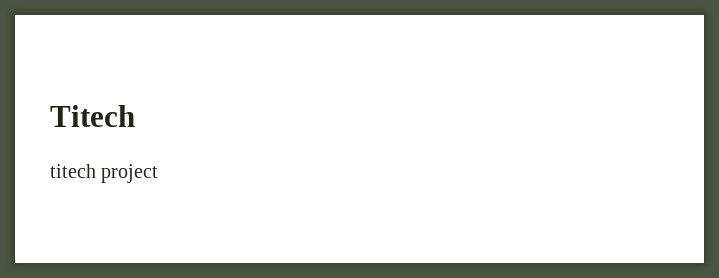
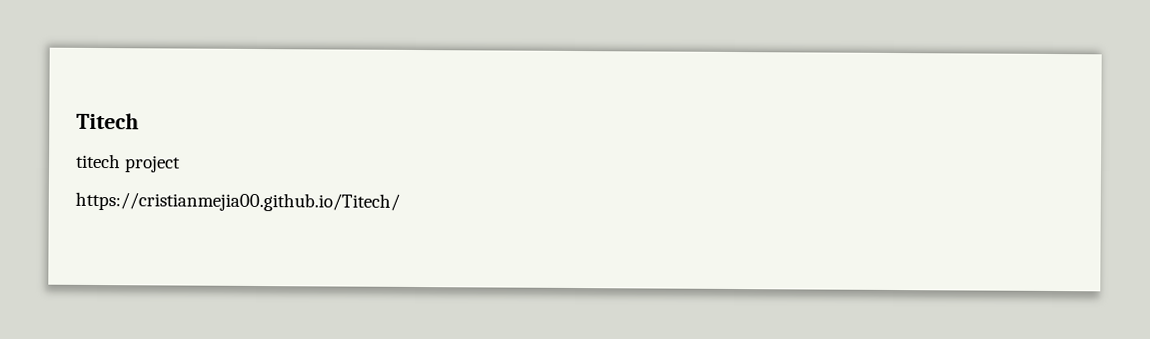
(159, 173) none -> [75,191,400,212] // https://cristianmejia00.github.io/Titech/

